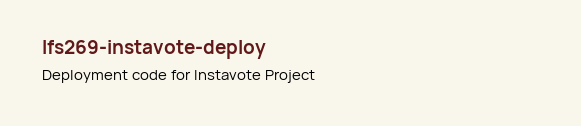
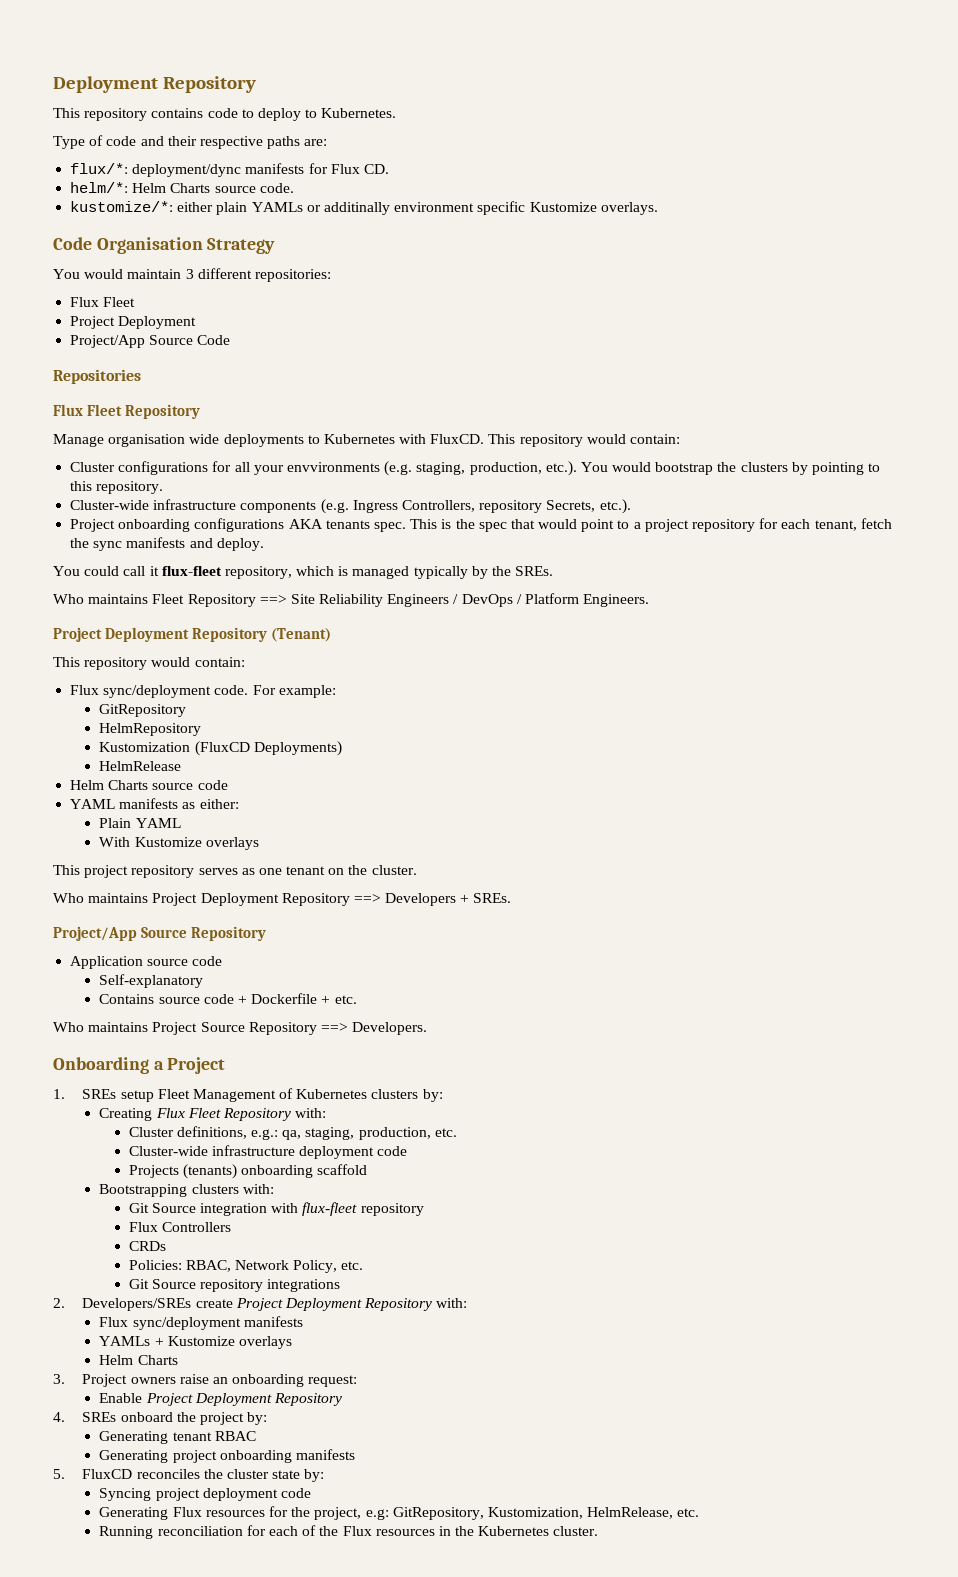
[42,40,266,59] [42,70,316,83] lfs269-instavote-deploy // Deployment code for Instavote Project -> [53,76,256,93] [53,108,397,121] [53,135,328,149] [70,163,389,177] [70,182,294,193] [70,201,658,215] [53,237,276,254] [53,268,331,282] [70,297,136,307] [70,316,197,329] [70,335,231,348] [53,369,141,384] [53,404,201,419] [53,434,681,447] [70,461,881,476] [70,481,164,494] [70,499,631,514] [70,518,892,532] [70,537,264,551] [53,566,554,579] [53,593,650,607] [53,627,332,642] [53,657,245,670] [70,685,336,698] [99,704,187,717] [99,723,202,736] [99,741,342,756] [99,761,182,771] [70,780,228,790] [70,798,239,809] [99,818,181,828] [99,837,259,850] [53,865,417,878] [53,893,512,906] [53,926,267,941] [70,956,223,969] [99,974,204,988] [99,993,357,1004] [53,1022,428,1035] [53,1057,226,1074] [53,1088,443,1102] [99,1108,327,1121] [128,1126,457,1140] [128,1145,408,1159] [128,1164,368,1179] [99,1184,274,1197] [128,1202,424,1216] [128,1222,231,1232] [128,1241,166,1251] [128,1260,364,1273] [128,1279,341,1292] [53,1298,468,1311] [99,1316,303,1330] [99,1336,292,1349] [99,1355,178,1365] [53,1374,358,1387] [99,1393,342,1406] [53,1412,268,1425] [99,1431,256,1444] [99,1449,355,1463] [53,1469,325,1482] [99,1488,311,1501] [99,1506,700,1520] [99,1525,599,1539] Deployment Repository // This repository contains code to deploy to Kubernetes. // Type of code and their respective paths are: // flux/*: deployment/dync manifests for Flux CD. // helm/*: Helm Charts source code. // kustomize/*: either plain YAMLs or additinally environment specific Kustomize overlays. // Code Organisation Strategy // You would maintain 3 different repositories: // Flux Fleet // Project Deployment // Project/App Source Code // Repositories // Flux Fleet Repository // Manage organisation wide deployments to Kubernetes with FluxCD. This repository would contain: // Cluster configurations for all your envvironments (e.g. staging, production, etc.). You would bootstrap the clusters by pointing to this repository. // Cluster-wide infrastructure components (e.g. Ingress Controllers, repository Secrets, etc.). // Project onboarding configurations AKA tenants spec. This is the spec that would point to a project repository for each tenant, fetch the sync manifests and deploy. // You could call it flux-fleet repository, which is managed typically by the SREs. // Who maintains Fleet Repository ==> Site Reliability Engineers / DevOps / Platform Engineers. // Project Deployment Repository (Tenant) // This repository would contain: // Flux sync/deployment code. For example: // GitRepository // HelmRepository // Kustomization (FluxCD Deployments) // HelmRelease // Helm Charts source code // YAML manifests as either: // Plain YAML // With Kustomize overlays // This project repository serves as one tenant on the cluster. // Who maintains Project Deployment Repository ==> Developers + SREs. // Project/App Source Repository // Application source code // Self-explanatory // Contains source code + Dockerfile + etc. // Who maintains Project Source Repository ==> Developers. // Onboarding a Project // 1. SREs setup Fleet Management of Kubernetes clusters by: // Creating Flux Fleet Repository with: // Cluster definitions, e.g.: qa, staging, production, etc. // Cluster-wide infrastructure deployment code // Projects (tenants) onboarding scaffold // Bootstrapping clusters with: // Git Source integration with flux-fleet repository // Flux Controllers // CRDs // Policies: RBAC, Network Policy, etc. // Git Source repository integrations // 2. Developers/SREs create Project Deployment Repository with: // Flux sync/deployment manifests // YAMLs + Kustomize overlays // Helm Charts // 3. Project owners raise an onboarding request: // Enable Project Deployment Repository // 4. SREs onboard the project by: // Generating tenant RBAC // Generating project onboarding manifests // 5. FluxCD reconciles the cluster state by: // Syncing project deployment code // Generating Flux resources for the project, e.g: GitRepository, Kustomization, HelmRelease, etc. // Running reconciliation for each of the Flux resources in the Kubernetes cluster.

